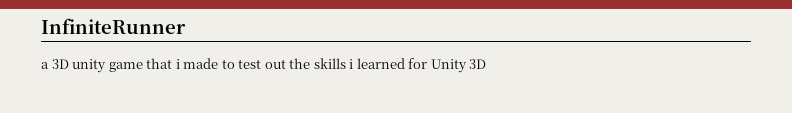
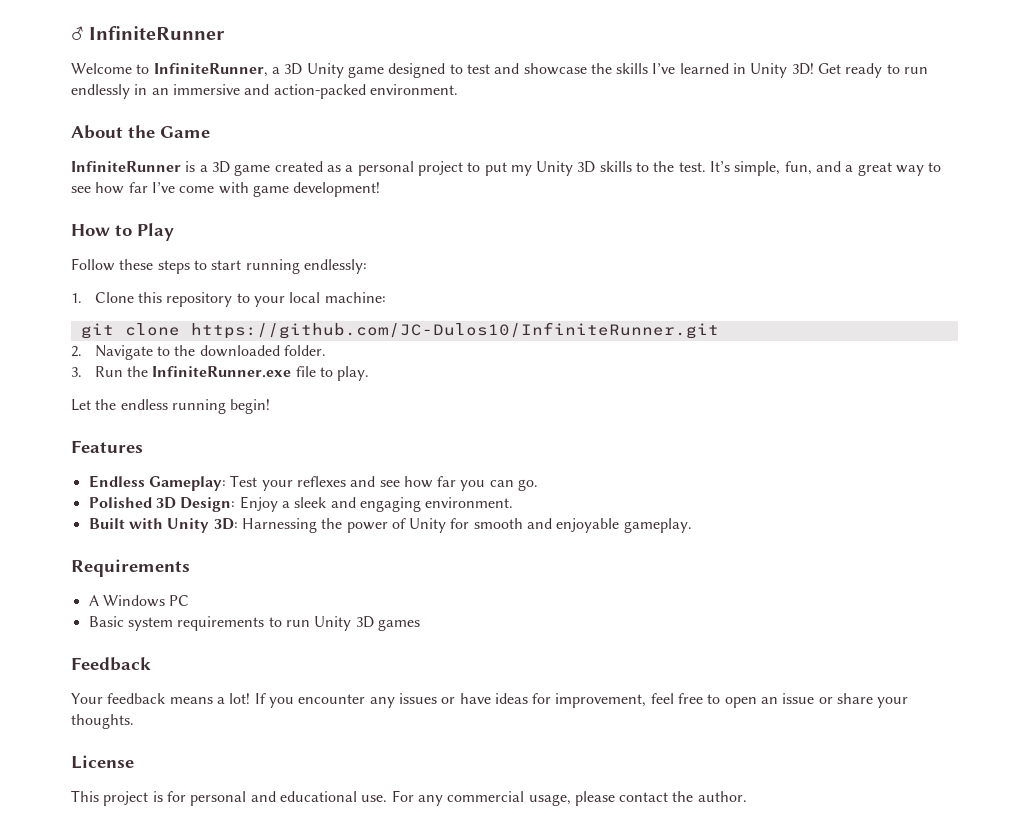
(41, 26) none -> [71,26,84,40] ♂
[41,58,487,73] a 3D unity game that i made to test out the skills i learned for Unity 3D -> [71,63,929,78] [71,84,458,99] [71,125,210,139] [71,161,942,176] [71,182,381,197] [71,223,174,241] [71,258,367,274] [71,292,386,307] [80,322,719,339] [71,345,326,360] [71,366,370,381] [71,399,271,414] [71,440,143,453] [88,475,539,491] [88,496,514,512] [88,518,692,533] [71,559,190,577] [88,595,190,607] [88,616,420,631] [71,657,151,671] [71,693,909,708] [71,714,134,729] [71,755,134,769] [71,790,747,806] Welcome to InfiniteRunner, a 3D Unity game designed to test and showcase the skills I’ve learned in Unity 3D! Get ready to run endlessly in an immersive and action-packed environment. // About the Game // InfiniteRunner is a 3D game created as a personal project to put my Unity 3D skills to the test. It’s simple, fun, and a great way to see how far I’ve come with game development! // How to Play // Follow these steps to start running endlessly: // 1. Clone this repository to your local machine: // git clone https://github.com/JC-Dulos10/InfiniteRunner.git // 2. Navigate to the downloaded folder. // 3. Run the InfiniteRunner.exe file to play. // Let the endless running begin! // Features // Endless Gameplay: Test your reflexes and see how far you can go. // Polished 3D Design: Enjoy a sleek and engaging environment. // Built with Unity 3D: Harnessing the power of Unity for smooth and enjoyable gameplay. // Requirements // A Windows PC // Basic system requirements to run Unity 3D games // Feedback // Your feedback means a lot! If you encounter any issues or have ideas for improvement, feel free to open an issue or share your thoughts. // License // This project is for personal and educational use. For any commercial usage, please contact the author.

